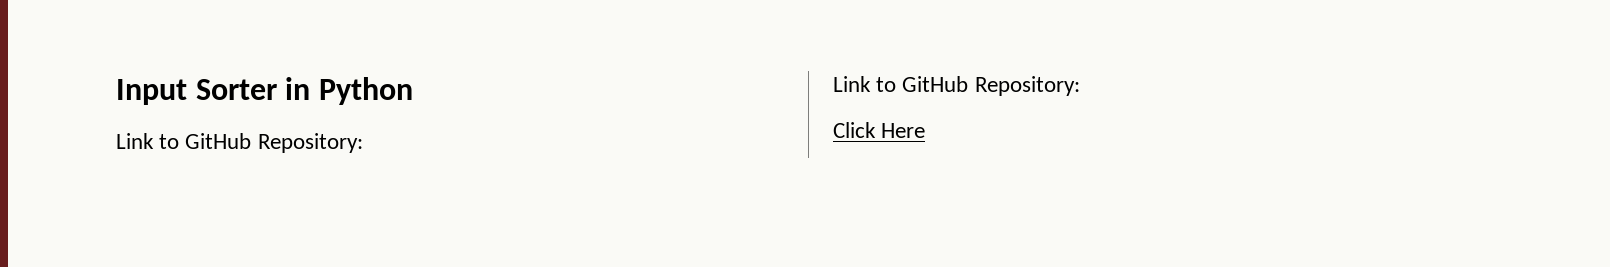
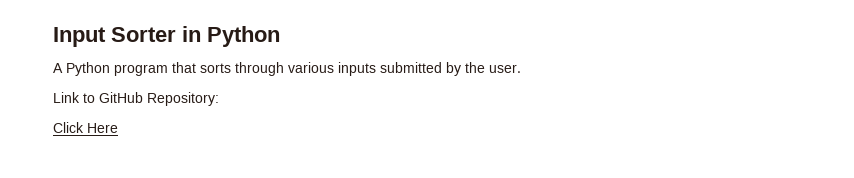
[116,133,363,153] Link to GitHub Repository: -> [53,62,521,76] A Python program that sorts through various inputs submitted by the user.

